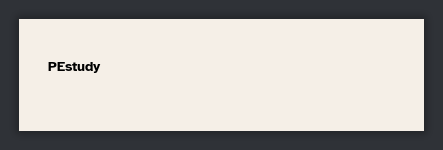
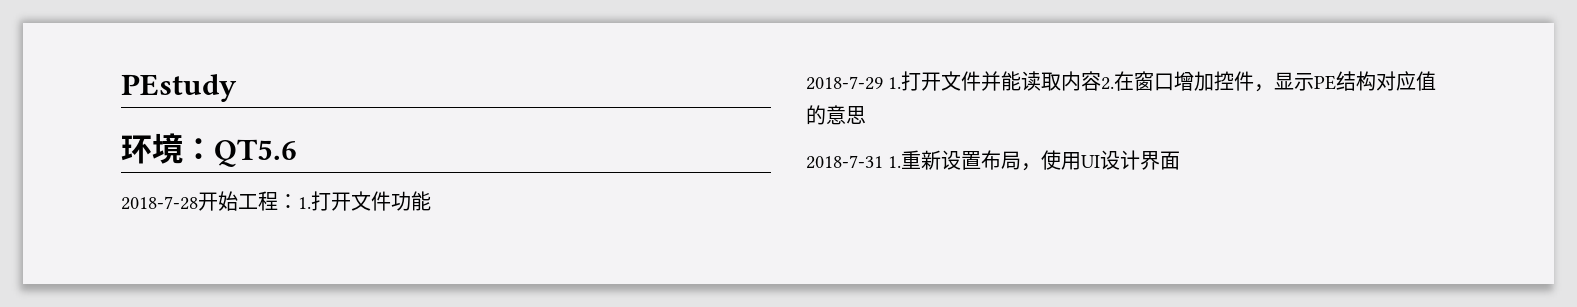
(101, 67) none -> [121,133,297,167] [121,191,431,211] [806,71,1437,92] [806,105,866,125] [806,150,1181,171] // 环境：QT5.6 // 2018-7-28开始工程：1.打开文件功能 // 2018-7-29 1.打开文件并能读取内容2.在窗口增加控件，显示PE结构对应值的意思 // 2018-7-31 1.重新设置布局，使用UI设计界面

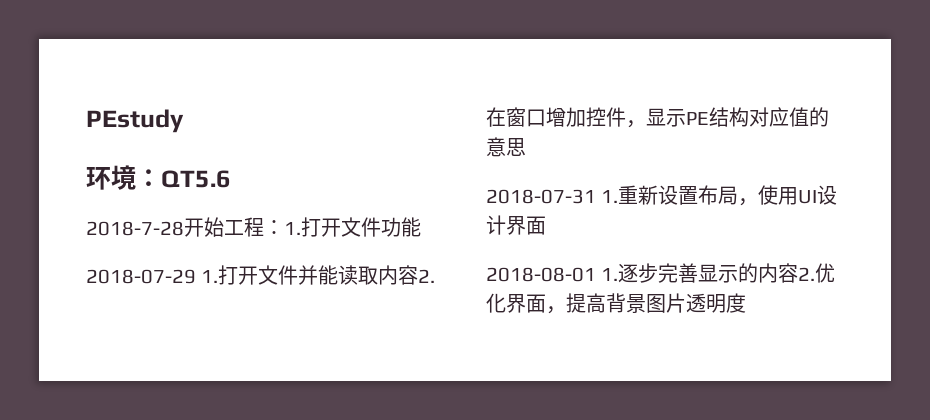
[806,76,883,90] 2018-7-29 -> [86,269,196,284] 2018-07-29
[806,155,883,169] 2018-7-31 -> [486,189,596,204] 2018-07-31
(1181, 160) none -> [486,263,836,283] [486,293,746,314] // 2018-08-01 1.逐步完善显示的内容2.优化界面，提高背景图片透明度

